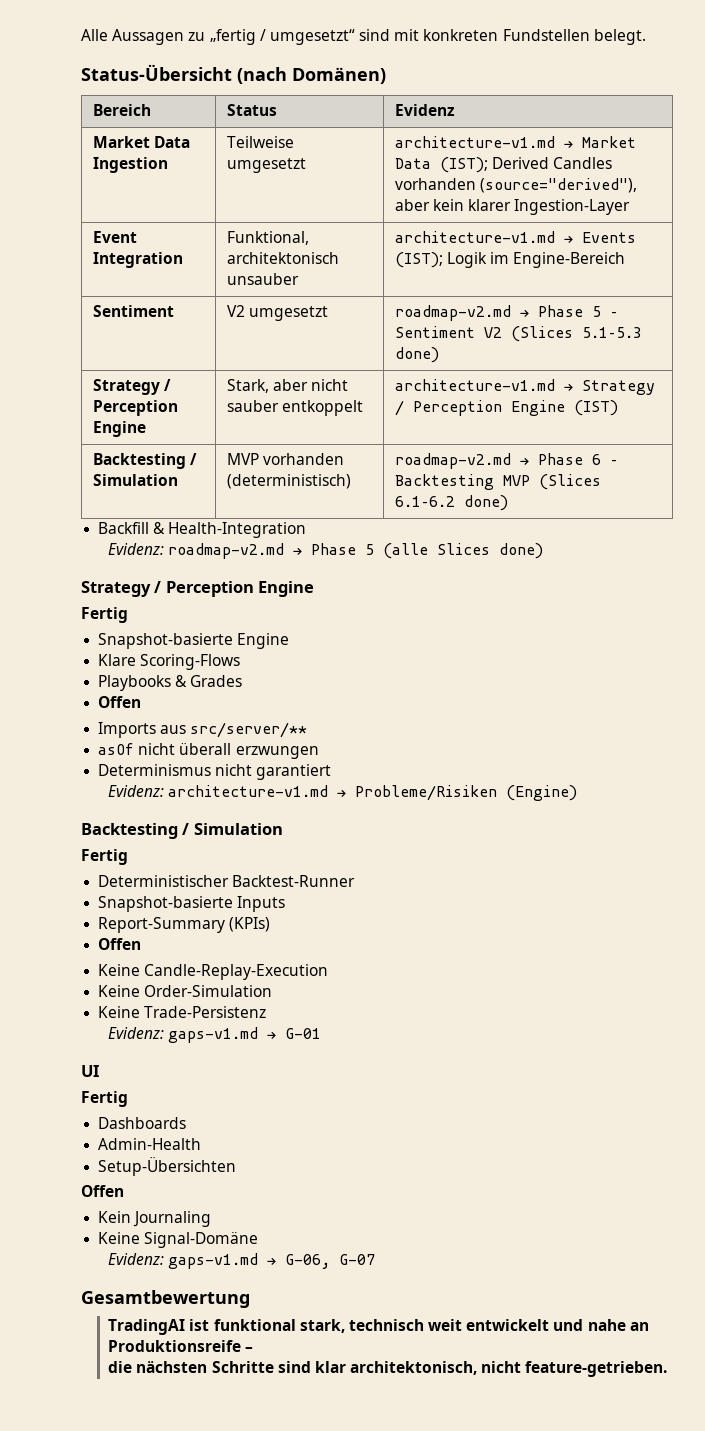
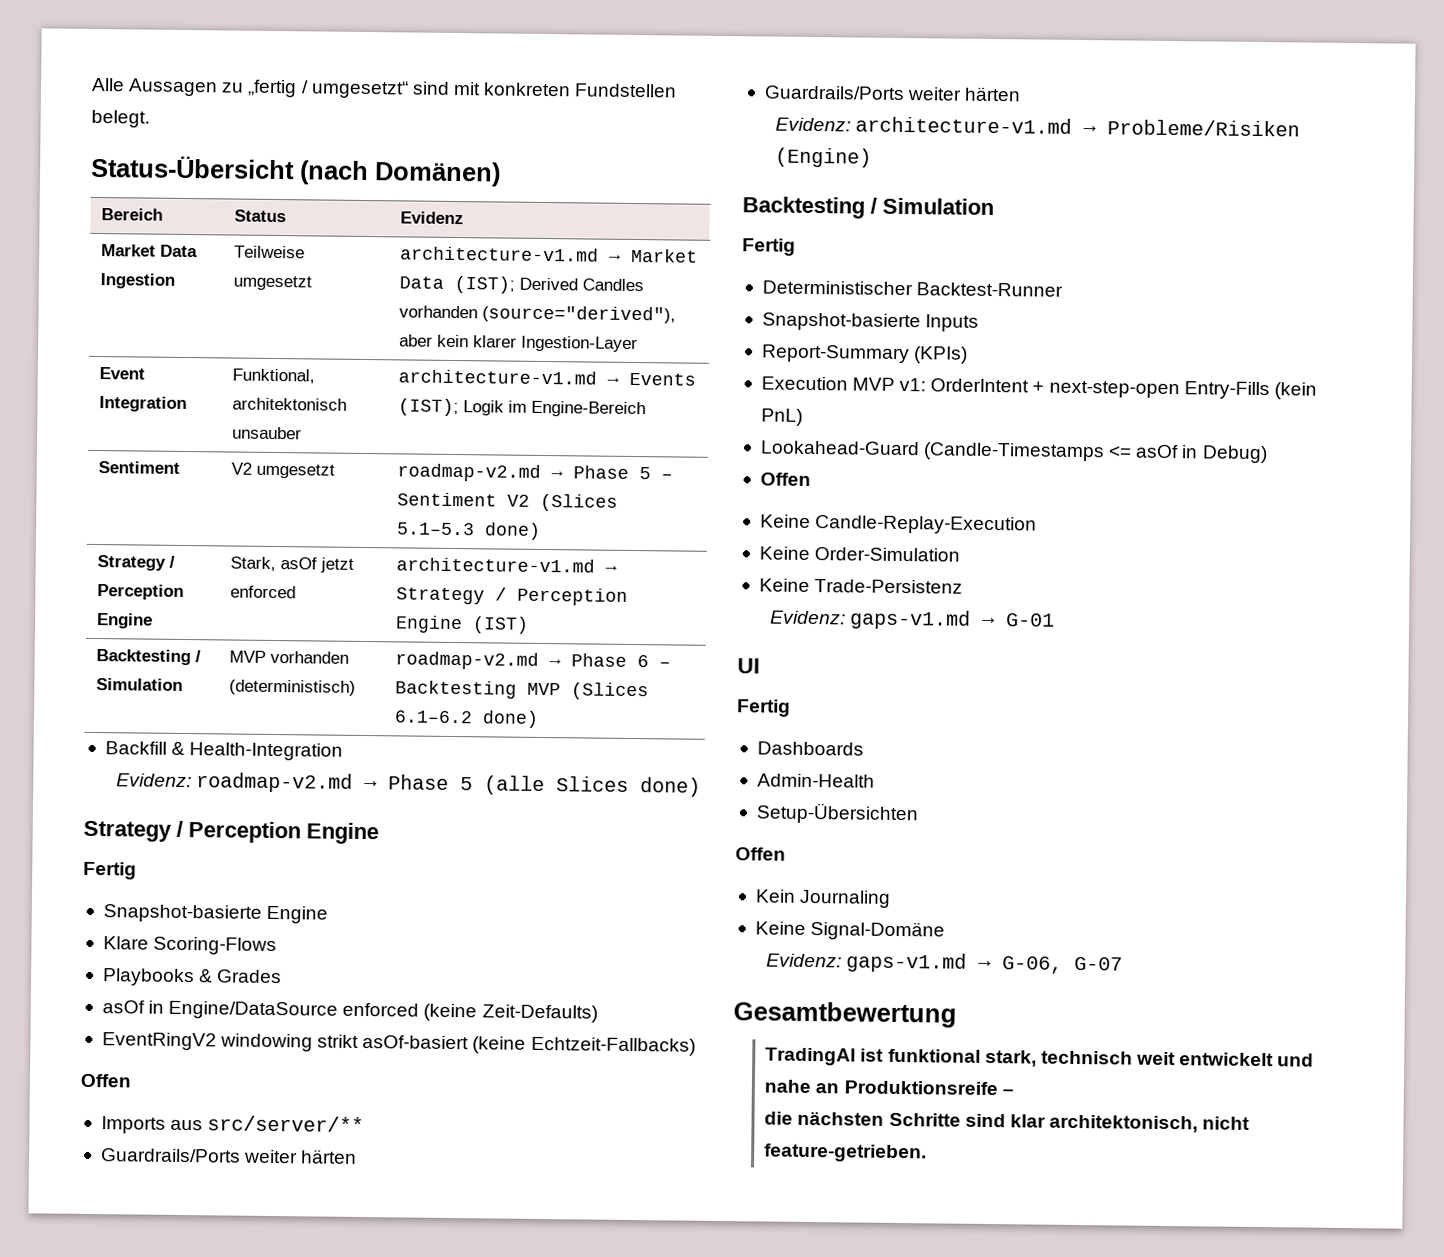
[272,379,348,391] [226,400,363,416] aber nicht sauber entkoppelt -> [280,557,355,573] [230,585,297,599] asOf jetzt enforced
[98,696,142,708] [98,722,308,738] [98,743,319,759] [98,764,332,780] Offen // Imports aus src/server/** // asOf nicht überall erzwungen // Determinismus nicht garantiert -> [101,1000,598,1023] [101,1032,696,1056] [80,1073,131,1088] [100,1115,365,1134] [100,1148,358,1164] [763,85,1022,102] asOf in Engine/DataSource enforced (keine Zeit-Defaults) // EventRingV2 windowing strikt asOf-basiert (keine Echtzeit-Fallbacks) // Offen // Imports aus src/server/** // Guardrails/Ports weiter härten // Guardrails/Ports weiter härten
(271, 924) none -> [760,376,1317,400] [760,408,803,426] [759,440,1268,464] // Execution MVP v1: OrderIntent + next-step-open Entry-Fills (kein PnL) // Lookahead-Guard (Candle-Timestamps <= asOf in Debug)

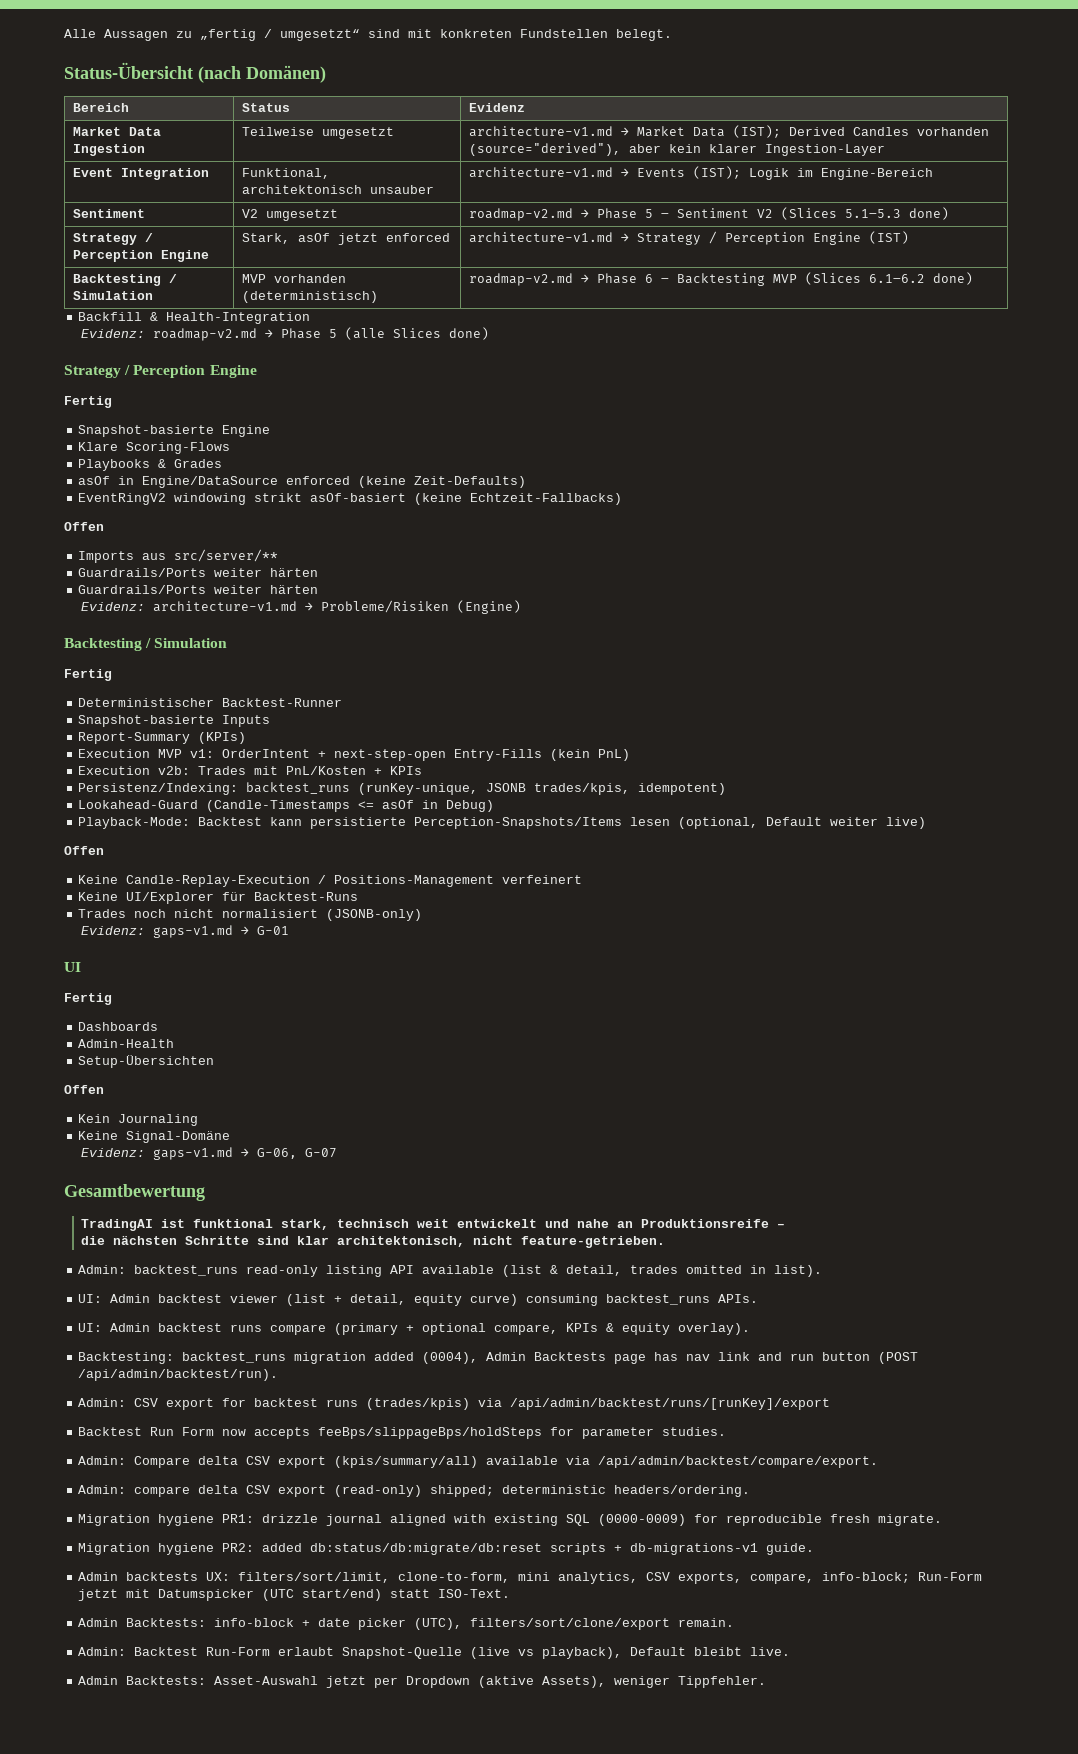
(803, 417) none -> [78,766,423,775] [78,782,727,795] // Execution v2b: Trades mit PnL/Kosten + KPIs // Persistenz/Indexing: backtest_runs (runKey-unique, JSONB trades/kpis, idempotent)
[759,472,811,486] [759,514,1038,535] [758,546,961,562] [758,578,964,594] Offen // Keine Candle-Replay-Execution // Keine Order-Simulation // Keine Trade-Persistenz -> [78,817,927,829] [64,846,104,855] [78,875,583,887] [78,892,359,904] [78,909,423,921] Playback-Mode: Backtest kann persistierte Perception-Snapshots/Items lesen (optional, Default weiter live) // Offen // Keine Candle-Replay-Execution / Positions-Management verfeinert // Keine UI/Explorer für Backtest-Runs // Trades noch nicht normalisiert (JSONB-only)
(928, 1153) none -> [78,1265,823,1277] [78,1294,759,1306] [78,1323,751,1335] [78,1352,919,1364] [78,1369,279,1381] [78,1398,831,1410] [78,1427,727,1439] [78,1456,879,1468] [78,1485,751,1497] [78,1514,943,1526] [78,1543,815,1555] [78,1572,983,1584] [78,1589,511,1601] [78,1618,735,1630] [78,1647,791,1659] [78,1676,767,1688] // Admin: backtest_runs read-only listing API available (list & detail, trades omitted in list). // UI: Admin backtest viewer (list + detail, equity curve) consuming backtest_runs APIs. // UI: Admin backtest runs compare (primary + optional compare, KPIs & equity overlay). // Backtesting: backtest_runs migration added (0004), Admin Backtests page has nav link and run button (POST /api/admin/backtest/run). // Admin: CSV export for backtest runs (trades/kpis) via /api/admin/backtest/runs/[runKey]/export // Backtest Run Form now accepts feeBps/slippageBps/holdSteps for parameter studies. // Admin: Compare delta CSV export (kpis/summary/all) available via /api/admin/backtest/compare/export. // Admin: compare delta CSV export (read-only) shipped; deterministic headers/ordering. // Migration hygiene PR1: drizzle journal aligned with existing SQL (0000-0009) for reproducible fresh migrate. // Migration hygiene PR2: added db:status/db:migrate/db:reset scripts + db-migrations-v1 guide. // Admin backtests UX: filters/sort/limit, clone-to-form, mini analytics, CSV exports, compare, info-block; Run-Form jetzt mit Datumspicker (UTC start/end) statt ISO-Text. // Admin Backtests: info-block + date picker (UTC), filters/sort/clone/export remain. // Admin: Backtest Run-Form erlaubt Snapshot-Quelle (live vs playback), Default bleibt live. // Admin Backtests: Asset-Auswahl jetzt per Dropdown (aktive Assets), weniger Tippfehler.

